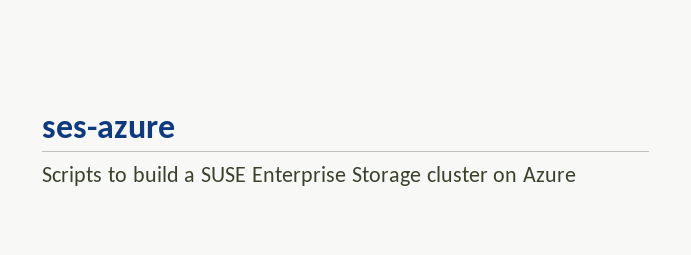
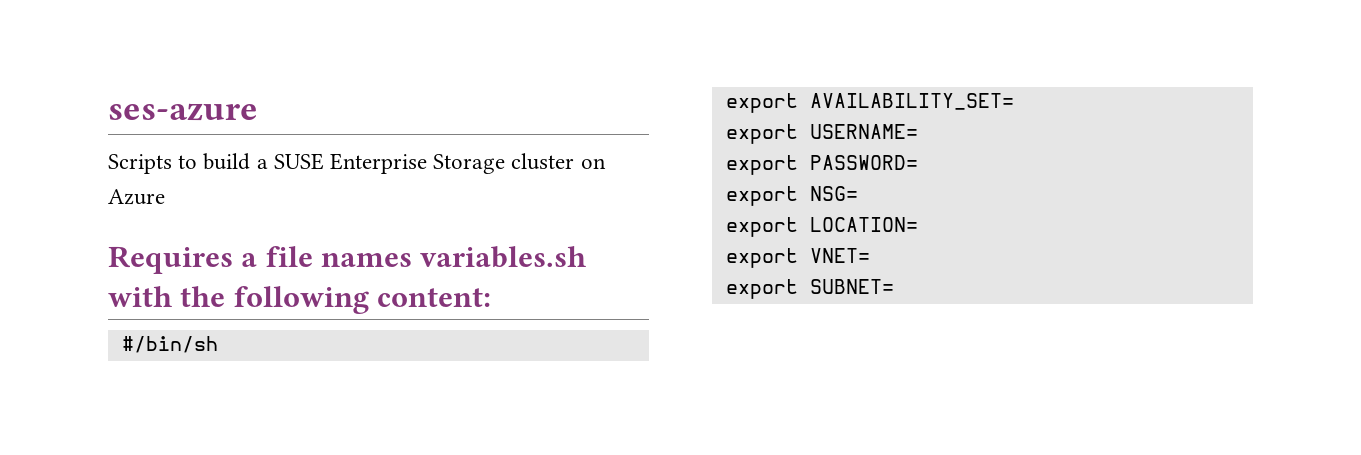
(577, 174) none -> [108,246,587,274] [108,286,492,314] [121,336,218,353] [725,93,1014,113] [725,124,918,144] [725,155,918,175] [725,186,858,206] [725,217,918,237] [725,248,870,268] [725,279,894,299] // Requires a file names variables.sh with the following content: // #/bin/sh // export AVAILABILITY_SET= // export USERNAME= // export PASSWORD= // export NSG= // export LOCATION= // export VNET= // export SUBNET=

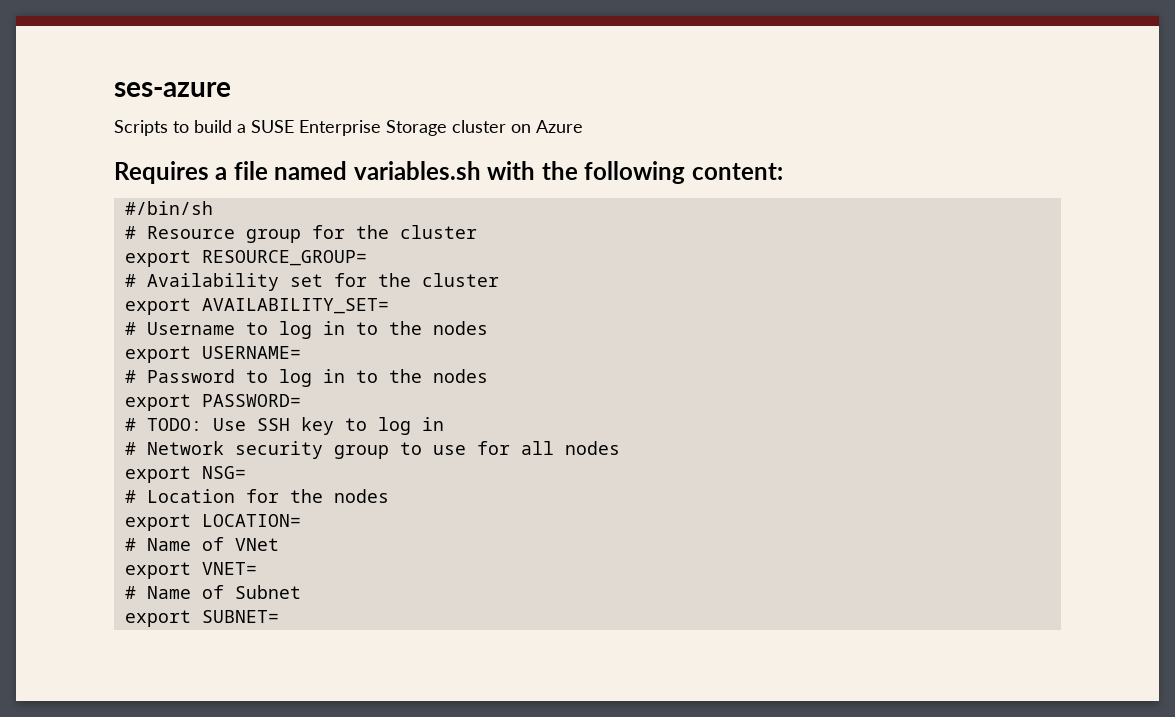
[321,253,413,267] names -> [274,161,348,180] named
[725,93,1014,113] [725,124,918,144] [725,155,918,175] [725,186,858,206] [725,217,918,237] [725,248,870,268] export AVAILABILITY_SET= // export USERNAME= // export PASSWORD= // export NSG= // export LOCATION= // export VNET= -> [124,225,477,243] [124,250,367,267] [124,273,499,291] [124,298,389,315] [124,321,488,339] [124,346,301,363] [124,369,488,387] [124,394,301,411] [124,417,444,435] [124,441,620,459] [124,466,246,483] [124,489,389,503] [124,514,301,531] [124,537,279,551] [124,562,257,579] [124,585,301,599] # Resource group for the cluster // export RESOURCE_GROUP= // # Availability set for the cluster // export AVAILABILITY_SET= // # Username to log in to the nodes // export USERNAME= // # Password to log in to the nodes // export PASSWORD= // # TODO: Use SSH key to log in // # Network security group to use for all nodes // export NSG= // # Location for the nodes // export LOCATION= // # Name of VNet // export VNET= // # Name of Subnet

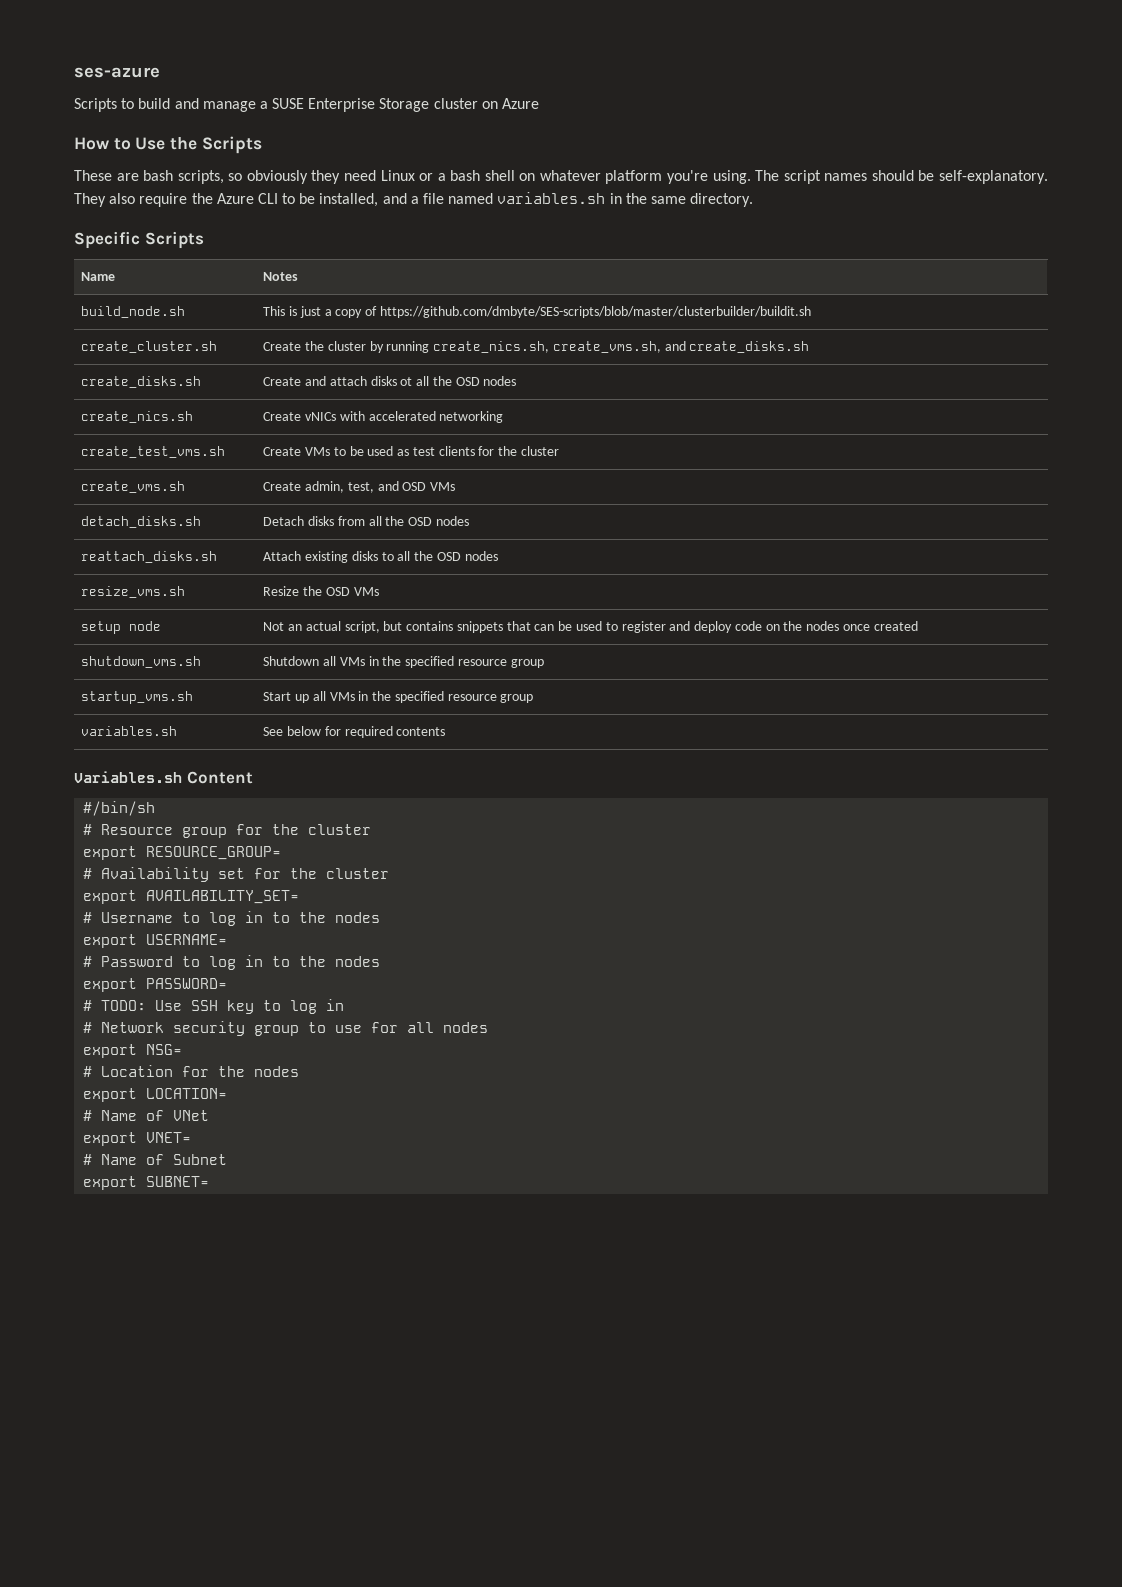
(232, 126) none -> [174,98,256,112] and manage
[114,161,783,184] Requires a file named variables.sh with the following content: -> [74,136,262,154] [74,170,1049,184] [74,192,754,207] [74,231,204,249] [81,272,116,281] [263,272,299,281] [81,306,186,318] [263,306,811,318] [81,341,218,353] [263,341,810,353] [81,376,202,388] [263,376,517,386] [81,411,194,423] [263,411,504,423] [81,446,226,458] [263,446,560,456] [81,481,186,493] [263,481,456,493] [81,516,202,528] [263,516,469,526] [81,551,218,563] [263,551,498,563] [81,586,186,598] [263,586,379,596] [81,621,162,634] [263,621,918,633] [81,656,202,668] [263,656,544,668] [81,691,194,704] [263,691,534,703] [81,726,178,736] [263,726,446,738] [74,771,253,784] How to Use the Scripts // These are bash scripts, so obviously they need Linux or a bash shell on whatever platform you're using. The script names should be self-explanatory. They also require the Azure CLI to be installed, and a file named variables.sh in the same directory. // Specific Scripts // Name | Notes // build_node.sh | This is just a copy of https://github.com/dmbyte/SES-scripts/blob/master/clusterbuilder/buildit.sh // create_cluster.sh | Create the cluster by running create_nics.sh, create_vms.sh, and create_disks.sh // create_disks.sh | Create and attach disks ot all the OSD nodes // create_nics.sh | Create vNICs with accelerated networking // create_test_vms.sh | Create VMs to be used as test clients for the cluster // create_vms.sh | Create admin, test, and OSD VMs // detach_disks.sh | Detach disks from all the OSD nodes // reattach_disks.sh | Attach existing disks to all the OSD nodes // resize_vms.sh | Resize the OSD VMs // setup node | Not an actual script, but contains snippets that can be used to register and deploy code on the nodes once created // shutdown_vms.sh | Shutdown all VMs in the specified resource group // startup_vms.sh | Start up all VMs in the specified resource group // variables.sh | See below for required contents // Variables.sh Content

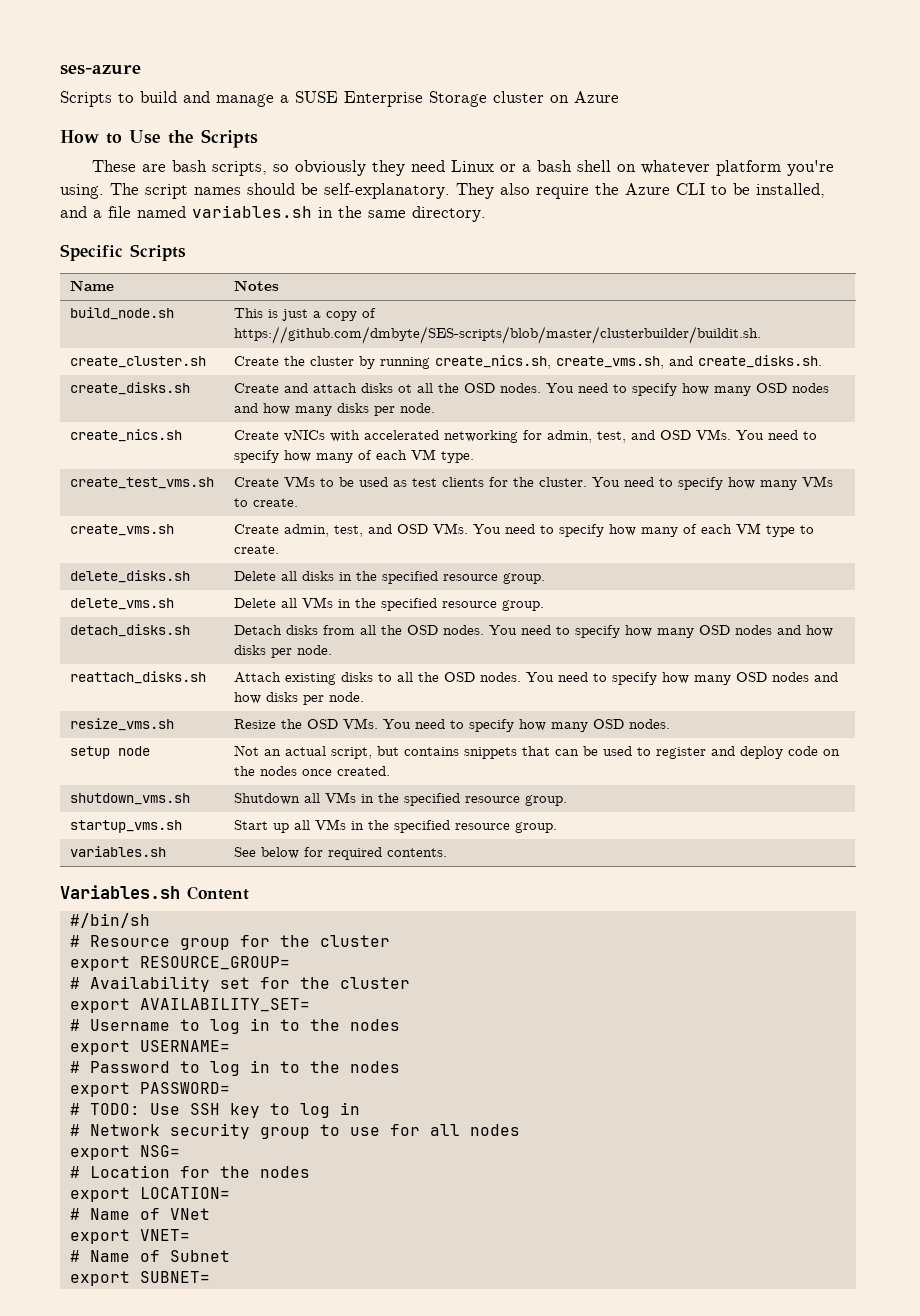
[379,306,811,318] https://github.com/dmbyte/SES-scripts/blob/master/clusterbuilder/buildit.sh -> [233,326,761,344] https://github.com/dmbyte/SES-scripts/blob/master/clusterbuilder/buildit.sh.
[689,341,810,353] create_disks.sh -> [697,355,822,368] create_disks.sh.
[483,376,517,386] nodes -> [499,383,829,396] [233,403,435,416] nodes. You need to specify how many OSD nodes and how many disks per node.
(504, 417) none -> [522,429,817,443] [233,449,474,463] for admin, test, and OSD VMs. You need to specify how many of each VM type.
[521,446,560,456] cluster -> [538,476,833,490] [233,498,298,507] cluster. You need to specify how many VMs to create.
[430,482,456,491] VMs -> [432,523,814,537] [233,545,279,554] [69,570,190,583] [233,571,545,584] [69,598,174,610] [233,597,544,611] VMs. You need to specify how many of each VM type to create. // delete_disks.sh | Delete all disks in the specified resource group. // delete_vms.sh | Delete all VMs in the specified resource group.
[435,516,469,526] nodes -> [442,625,833,638] [233,645,332,658] nodes. You need to specify how many OSD nodes and how disks per node.
[464,551,498,561] [81,586,186,598] [263,586,379,596] nodes // resize_vms.sh | Resize the OSD VMs -> [479,672,838,685] [233,692,364,705] [69,718,174,731] [233,718,670,732] nodes. You need to specify how many OSD nodes and how disks per node. // resize_vms.sh | Resize the OSD VMs. You need to specify how many OSD nodes.
[873,621,918,631] created -> [336,766,390,776] created.
[510,659,544,668] group -> [524,795,567,806] group.
[500,694,534,703] group -> [514,822,557,833] group.
[396,727,446,736] contents -> [386,848,447,857] contents.

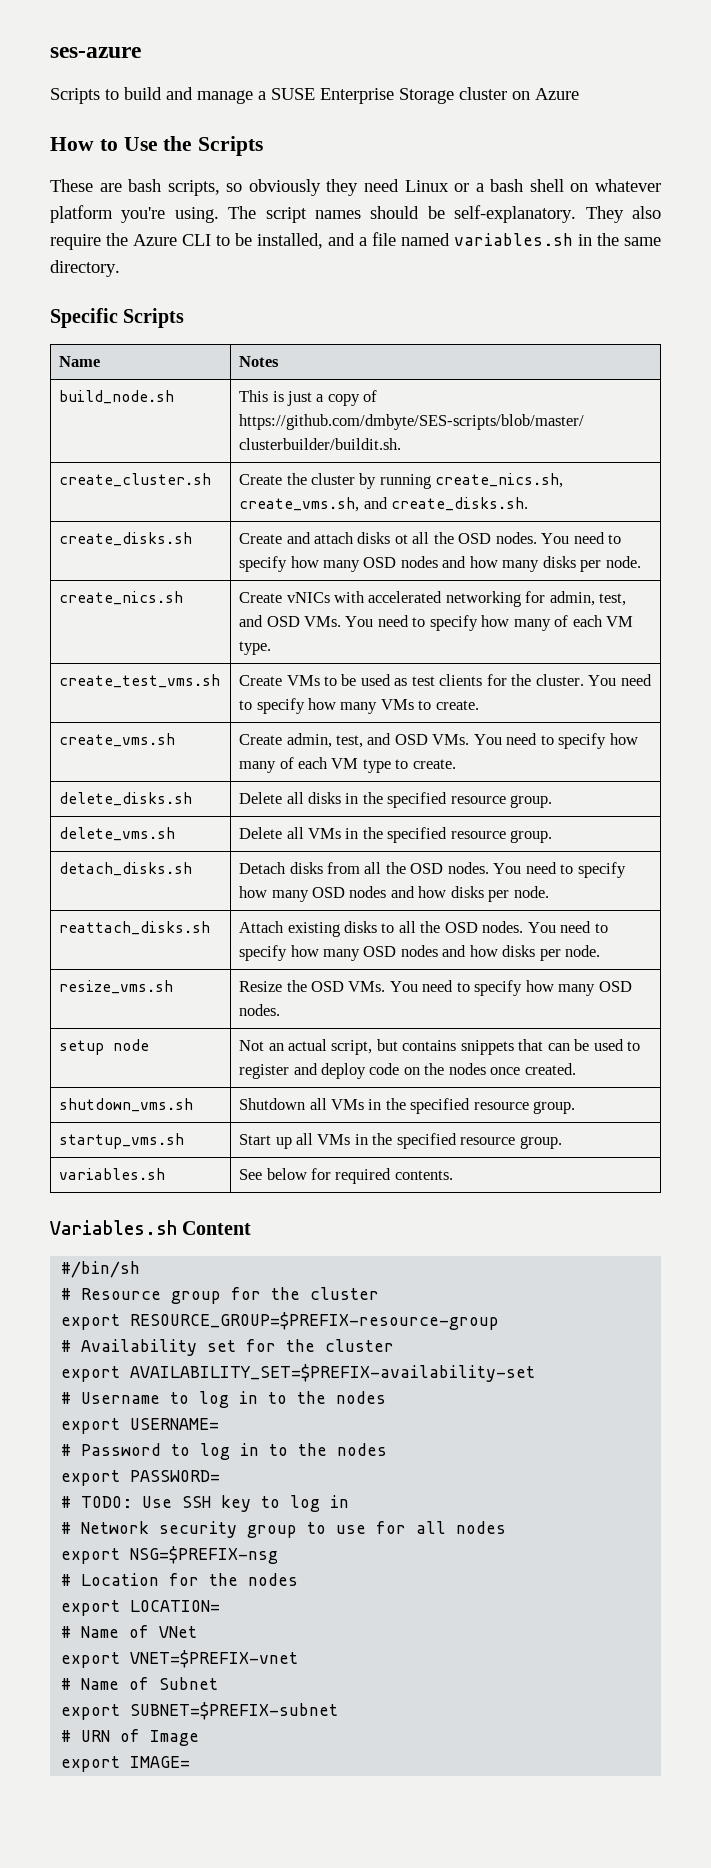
[139,956,290,970] RESOURCE_GROUP= -> [130,1312,500,1330] RESOURCE_GROUP=$PREFIX-resource-group
[139,998,310,1012] AVAILABILITY_SET= -> [130,1364,536,1382] AVAILABILITY_SET=$PREFIX-availability-set
[139,1145,180,1157] NSG= -> [130,1546,279,1564] NSG=$PREFIX-nsg
[139,1229,190,1241] VNET= -> [130,1650,299,1668] VNET=$PREFIX-vnet
[139,1271,210,1283] SUBNET= -> [130,1702,339,1720] [61,1729,200,1746] [61,1756,191,1772] SUBNET=$PREFIX-subnet // # URN of Image // export IMAGE=

